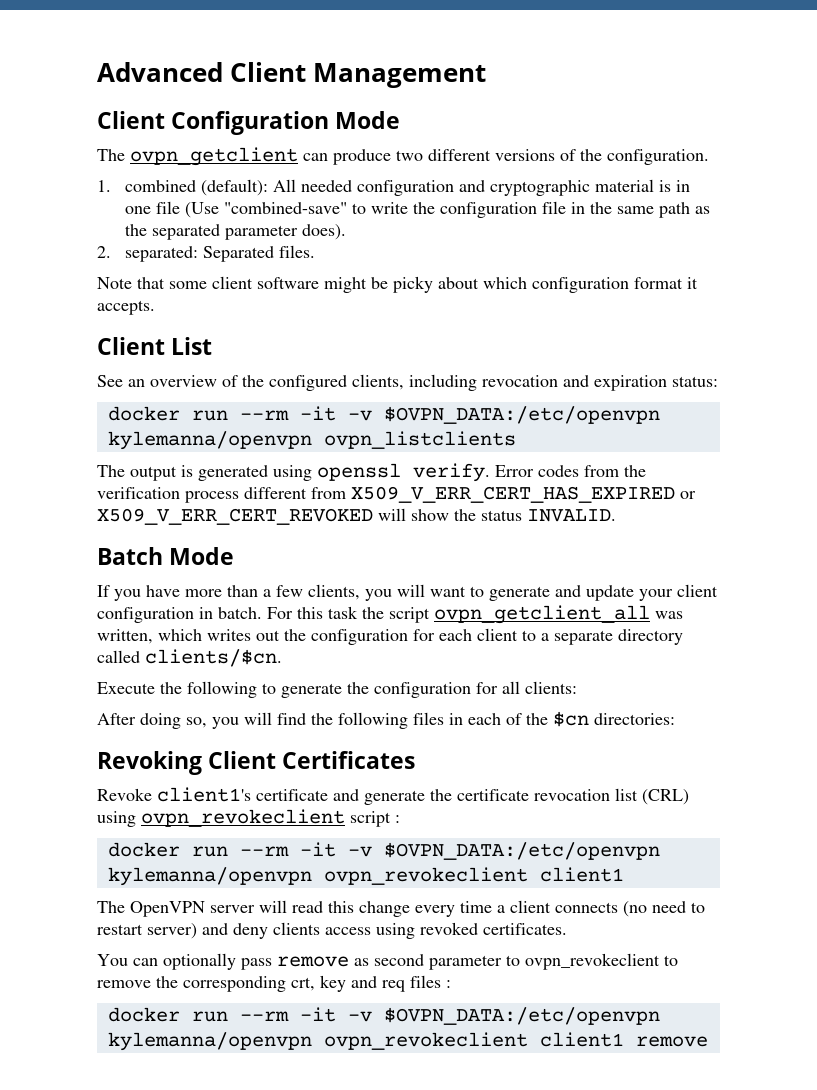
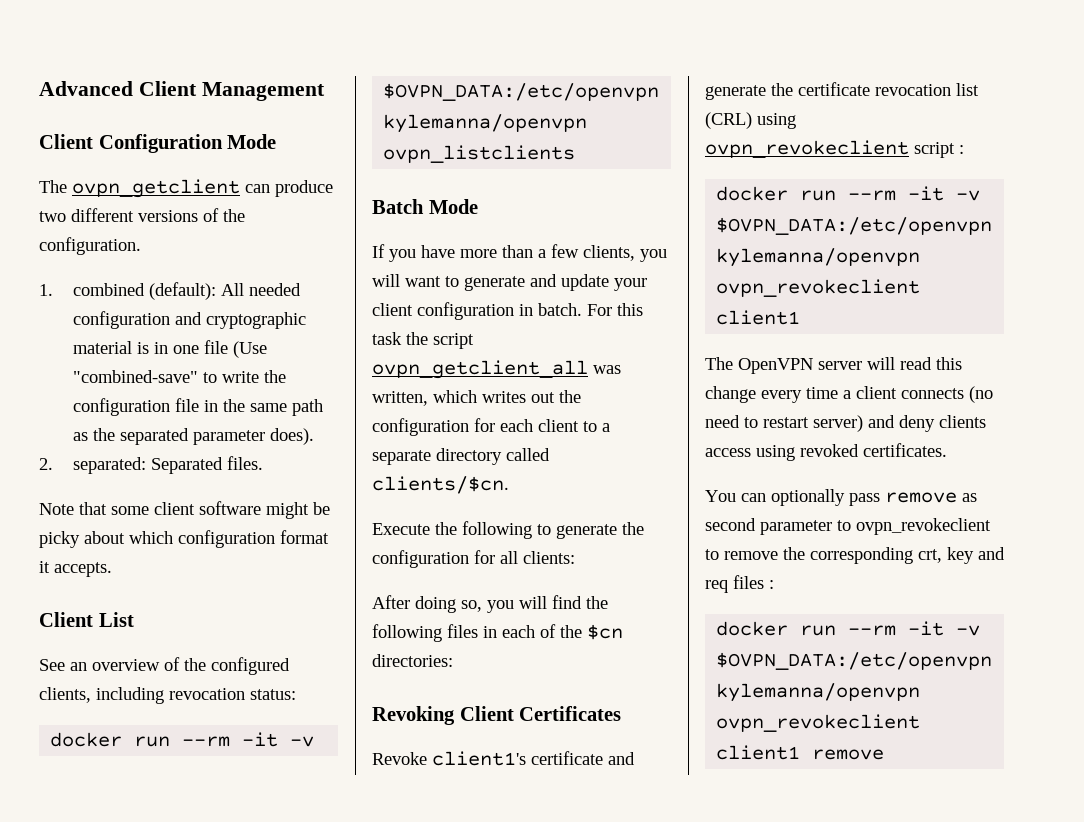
[563,375,667,391] and expiration -> (245, 694) none
[97,463,646,482] [97,486,696,503] [97,508,616,525] // The output is generated using openssl verify. Error codes from the verification process different from X509_V_ERR_CERT_HAS_EXPIRED or X509_V_ERR_CERT_REVOKED will show the status INVALID. -> (576, 154) none

